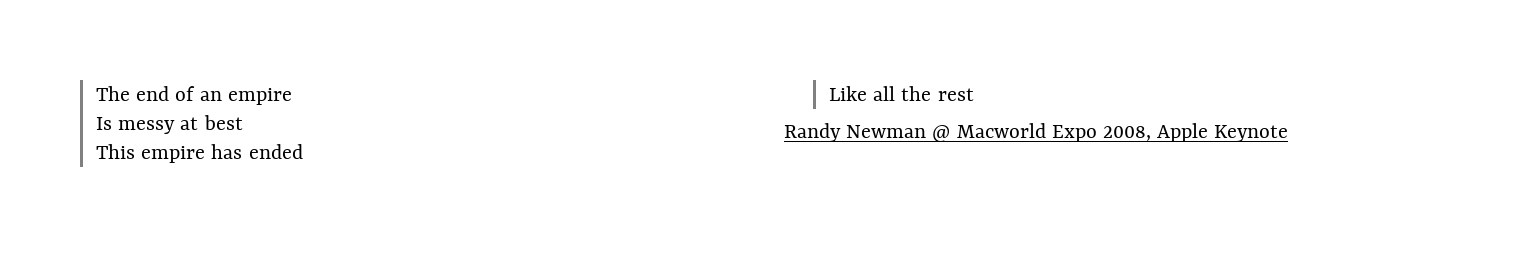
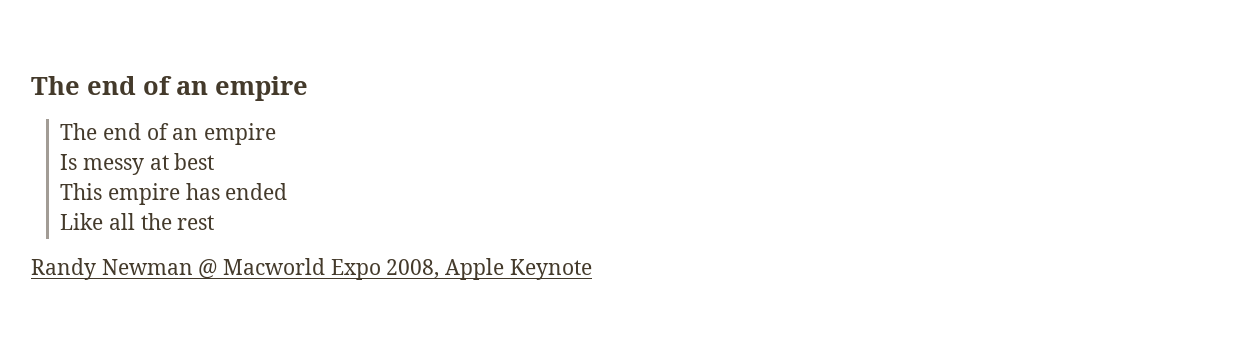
[96,86,292,105] The end of an empire -> [31,76,308,101] [60,123,276,145] The end of an empire // The end of an empire

